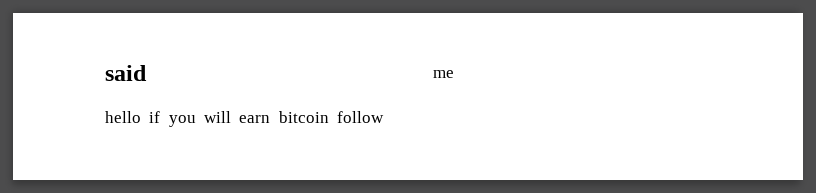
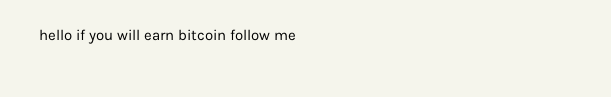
[105,65,147,81] said // -> (39, 35) none

